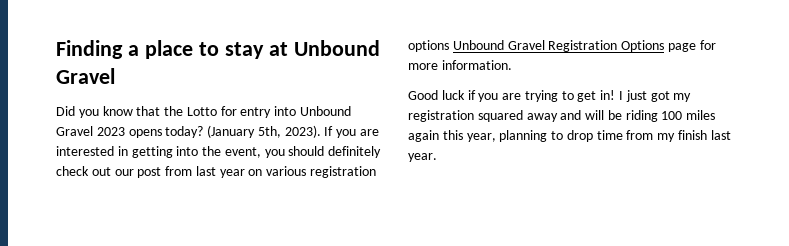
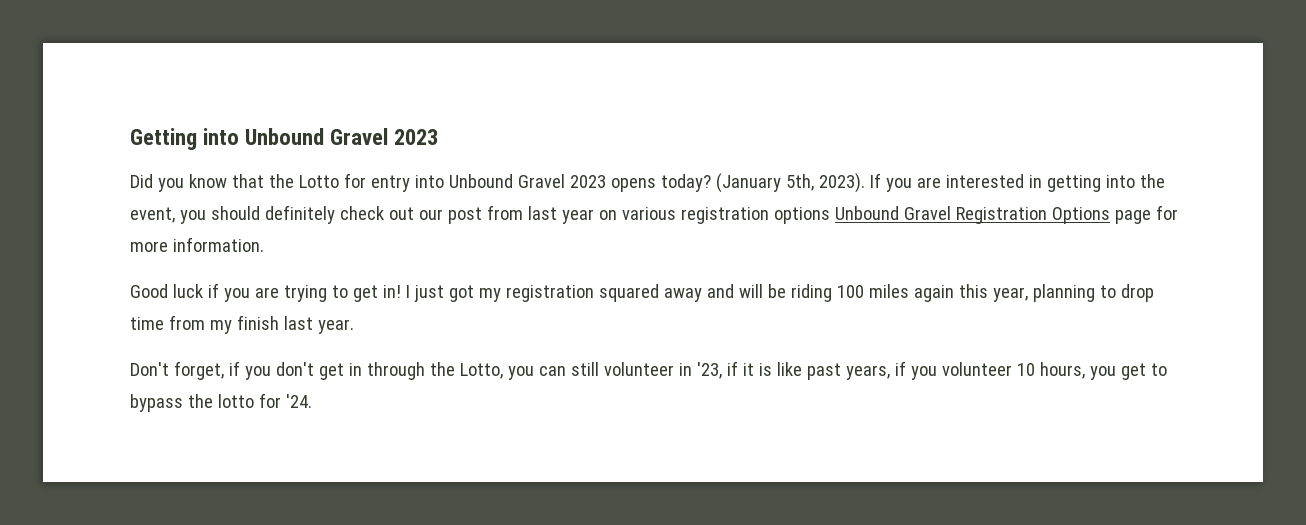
[56,40,380,59] [56,68,115,84] Finding a place to stay at Unbound Gravel -> [130,128,439,150] Getting into Unbound Gravel 2023
(437, 157) none -> [130,361,1167,380] [130,393,312,412] // Don't forget, if you don't get in through the Lotto, you can still volunteer in '23, if it is like past years, if you volunteer 10 hours, you get to bypass the lotto for '24.

